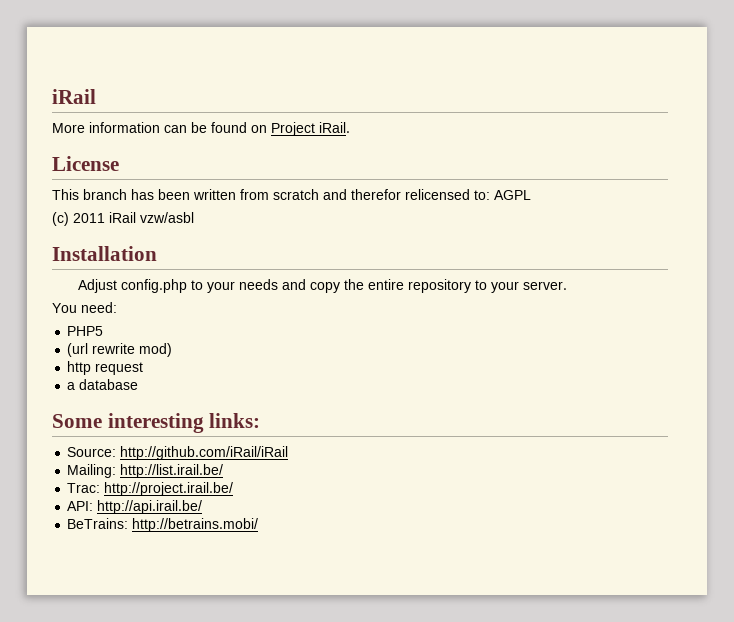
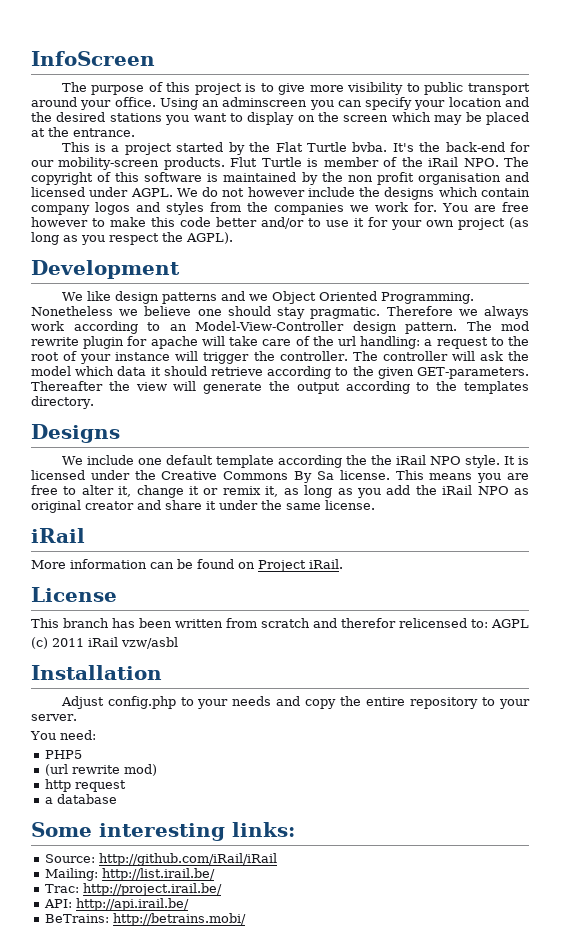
(52, 96) none -> [31,51,155,66] [61,82,531,95] [31,97,529,110] [31,112,529,125] [31,127,135,137] [61,142,530,155] [31,157,529,170] [31,172,529,185] [31,187,530,200] [31,202,530,215] [31,217,529,230] [31,232,233,245] [31,260,180,279] [61,291,474,304] [31,306,529,319] [31,321,529,334] [31,336,530,349] [31,351,529,364] [31,366,530,379] [31,381,529,394] [31,396,94,409] [31,424,120,443] [61,455,529,468] [31,470,529,483] [31,485,530,498] [31,500,375,513] InfoScreen // The purpose of this project is to give more visibility to public transport around your office. Using an adminscreen you can specify your location and the desired stations you want to display on the screen which may be placed at the entrance. // This is a project started by the Flat Turtle bvba. It's the back-end for our mobility-screen products. Flut Turtle is member of the iRail NPO. The copyright of this software is maintained by the non profit organisation and licensed under AGPL. We do not however include the designs which contain company logos and styles from the companies we work for. You are free however to make this code better and/or to use it for your own project (as long as you respect the AGPL). // Development // We like design patterns and we Object Oriented Programming. Nonetheless we believe one should stay pragmatic. Therefore we always work according to an Model-View-Controller design pattern. The mod rewrite plugin for apache will take care of the url handling: a request to the root of your instance will trigger the controller. The controller will ask the model which data it should retrieve according to the given GET-parameters. Thereafter the view will generate the output according to the templates directory. // Designs // We include one default template according the the iRail NPO style. It is licensed under the Creative Commons By Sa license. This means you are free to alter it, change it or remix it, as long as you add the iRail NPO as original creator and share it under the same license. //

